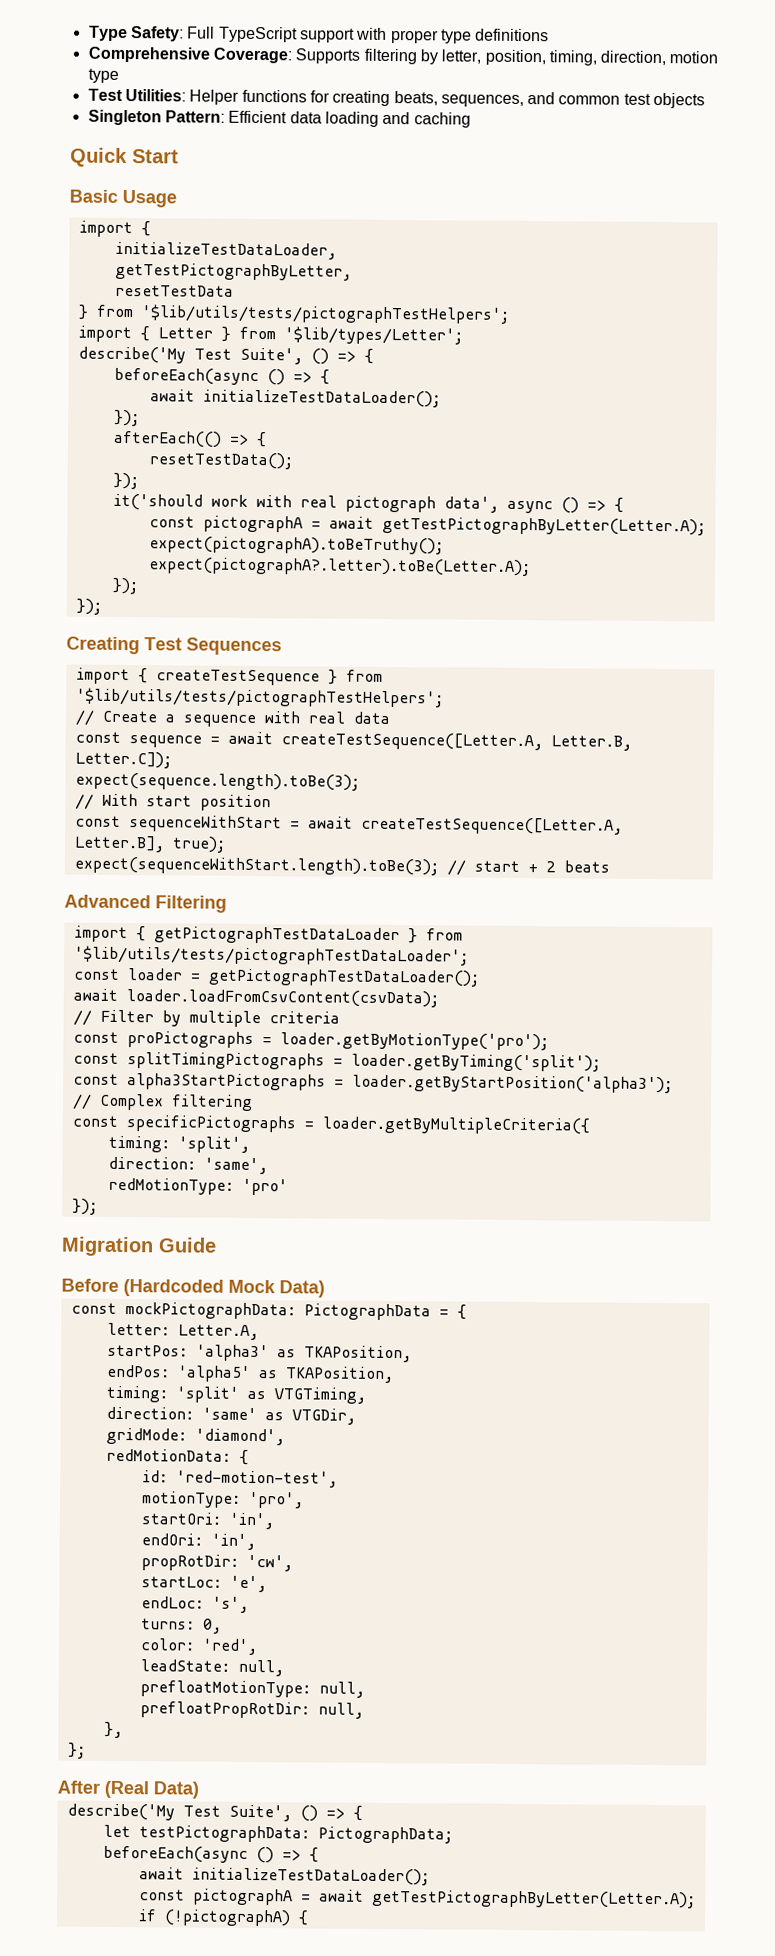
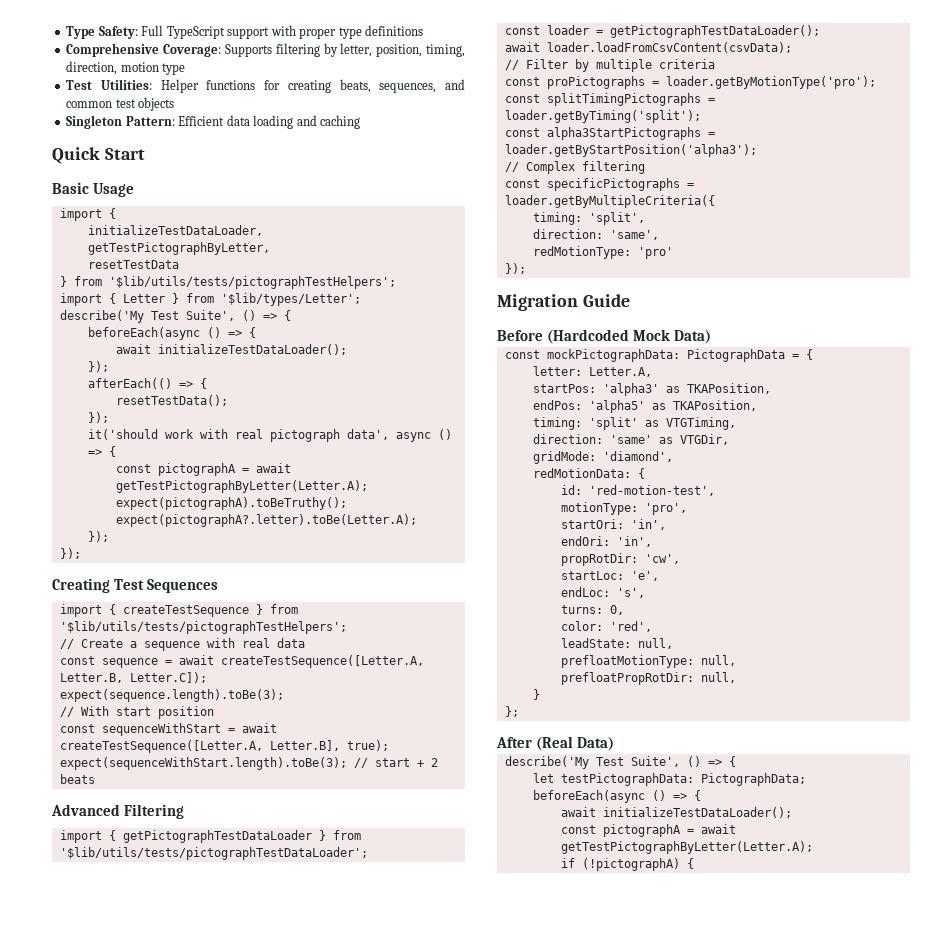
[103,1721,123,1739] }, -> [532,689,540,700] }

